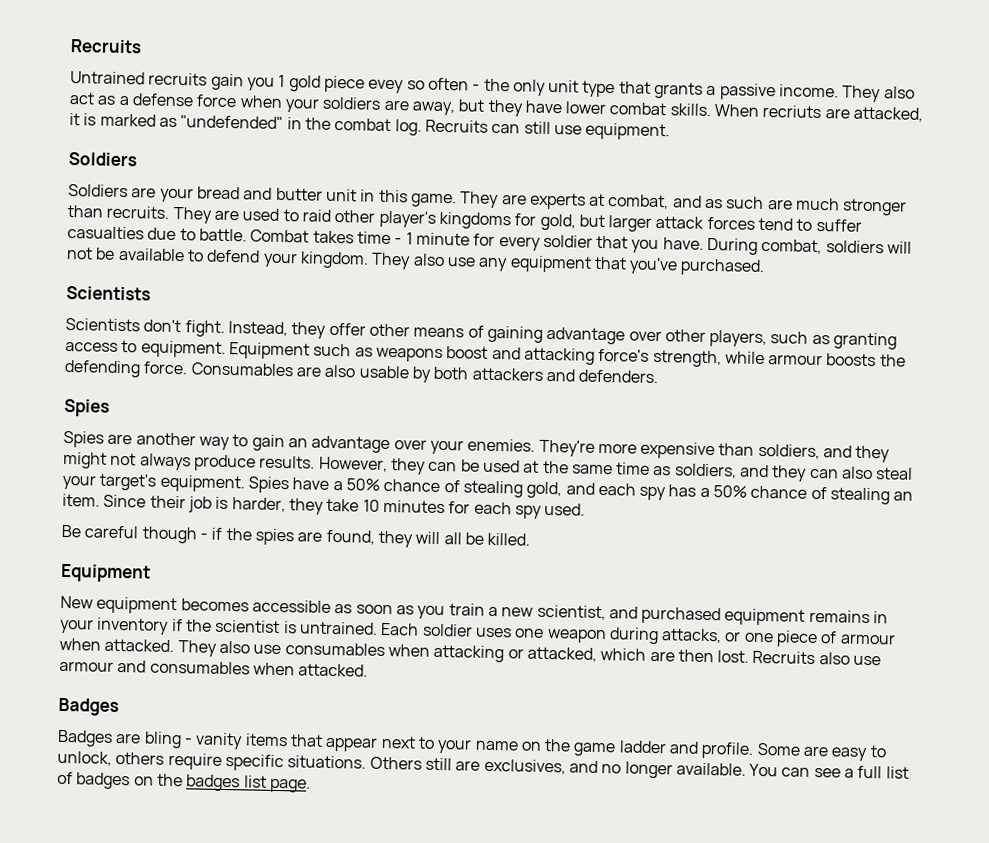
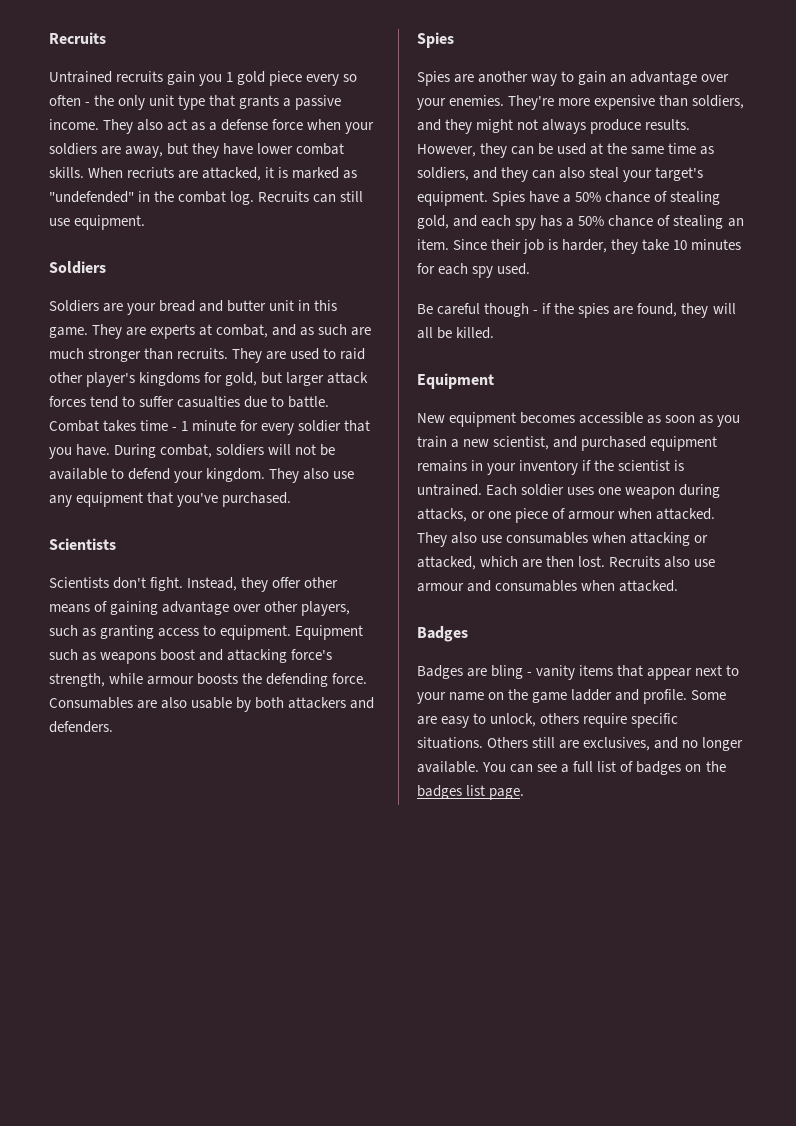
[368,79,405,94] evey -> [306,74,340,86] every

